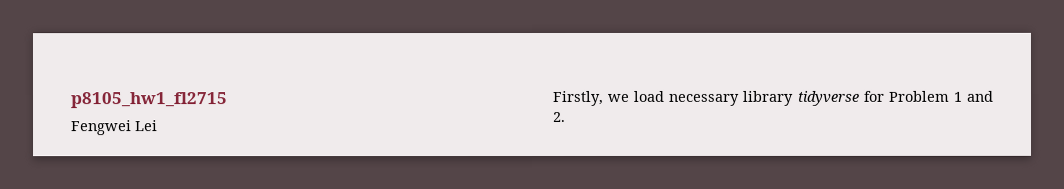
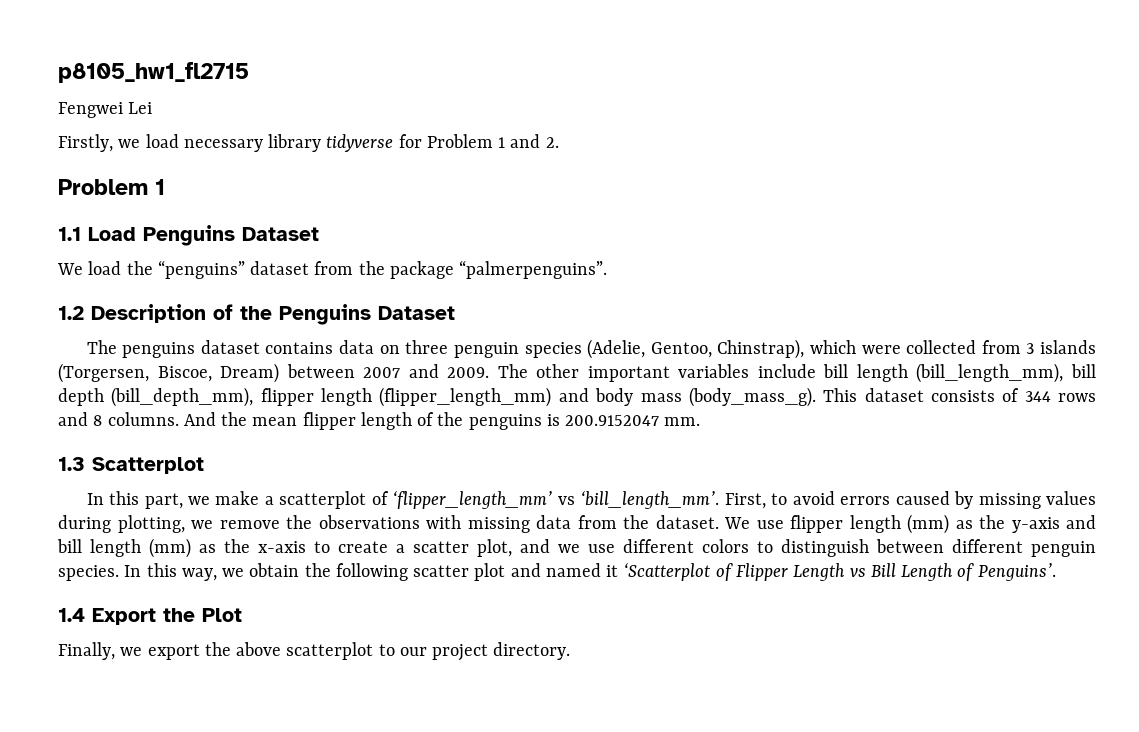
(566, 116) none -> [58,179,165,195] [58,225,319,246] [57,260,608,279] [58,304,455,325] [86,339,1096,359] [58,363,1096,383] [58,387,1097,407] [58,412,701,430] [58,457,204,474] [86,491,1097,509] [58,514,1096,534] [57,538,1096,558] [58,563,1056,581] [58,608,242,625] [58,642,571,661] // Problem 1 // 1.1 Load Penguins Dataset // We load the “penguins” dataset from the package “palmerpenguins”. // 1.2 Description of the Penguins Dataset // The penguins dataset contains data on three penguin species (Adelie, Gentoo, Chinstrap), which were collected from 3 islands (Torgersen, Biscoe, Dream) between 2007 and 2009. The other important variables include bill length (bill_length_mm), bill depth (bill_depth_mm), flipper length (flipper_length_mm) and body mass (body_mass_g). This dataset consists of 344 rows and 8 columns. And the mean flipper length of the penguins is 200.9152047 mm. // 1.3 Scatterplot // In this part, we make a scatterplot of ‘flipper_length_mm’ vs ‘bill_length_mm’. First, to avoid errors caused by missing values during plotting, we remove the observations with missing data from the dataset. We use flipper length (mm) as the y-axis and bill length (mm) as the x-axis to create a scatter plot, and we use different colors to distinguish between different penguin species. In this way, we obtain the following scatter plot and named it ‘Scatterplot of Flipper Length vs Bill Length of Penguins’. // 1.4 Export the Plot // Finally, we export the above scatterplot to our project directory.

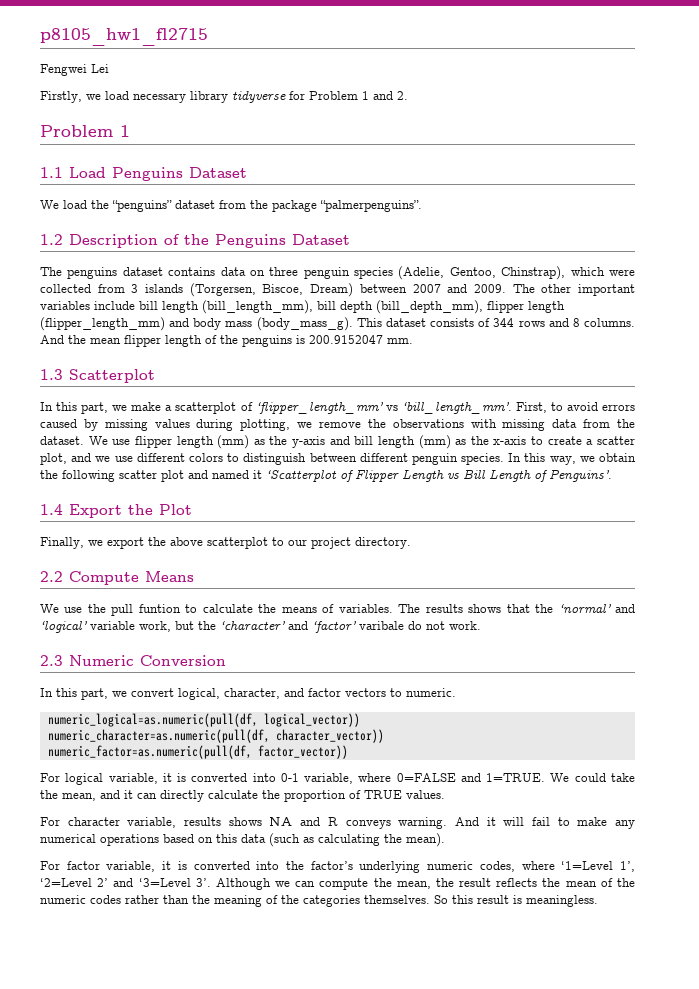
(571, 651) none -> [40,571,194,585] [40,604,636,616] [40,621,481,633] [40,655,226,666] [40,688,456,700] [47,713,360,727] [47,729,384,743] [47,745,348,759] [40,773,635,785] [40,790,445,802] [40,817,635,829] [40,833,445,847] [40,861,635,873] [40,878,635,890] [40,895,598,907] // 2.2 Compute Means // We use the pull funtion to calculate the means of variables. The results shows that the ‘normal’ and ‘logical’ variable work, but the ‘character’ and ‘factor’ varibale do not work. // 2.3 Numeric Conversion // In this part, we convert logical, character, and factor vectors to numeric. // numeric_logical=as.numeric(pull(df, logical_vector)) // numeric_character=as.numeric(pull(df, character_vector)) // numeric_factor=as.numeric(pull(df, factor_vector)) // For logical variable, it is converted into 0-1 variable, where 0=FALSE and 1=TRUE. We could take the mean, and it can directly calculate the proportion of TRUE values. // For character variable, results shows NA and R conveys warning. And it will fail to make any numerical operations based on this data (such as calculating the mean). // For factor variable, it is converted into the factor’s underlying numeric codes, where ‘1=Level 1’, ‘2=Level 2’ and ‘3=Level 3’. Although we can compute the mean, the result reflects the mean of the numeric codes rather than the meaning of the categories themselves. So this result is meaningless.

